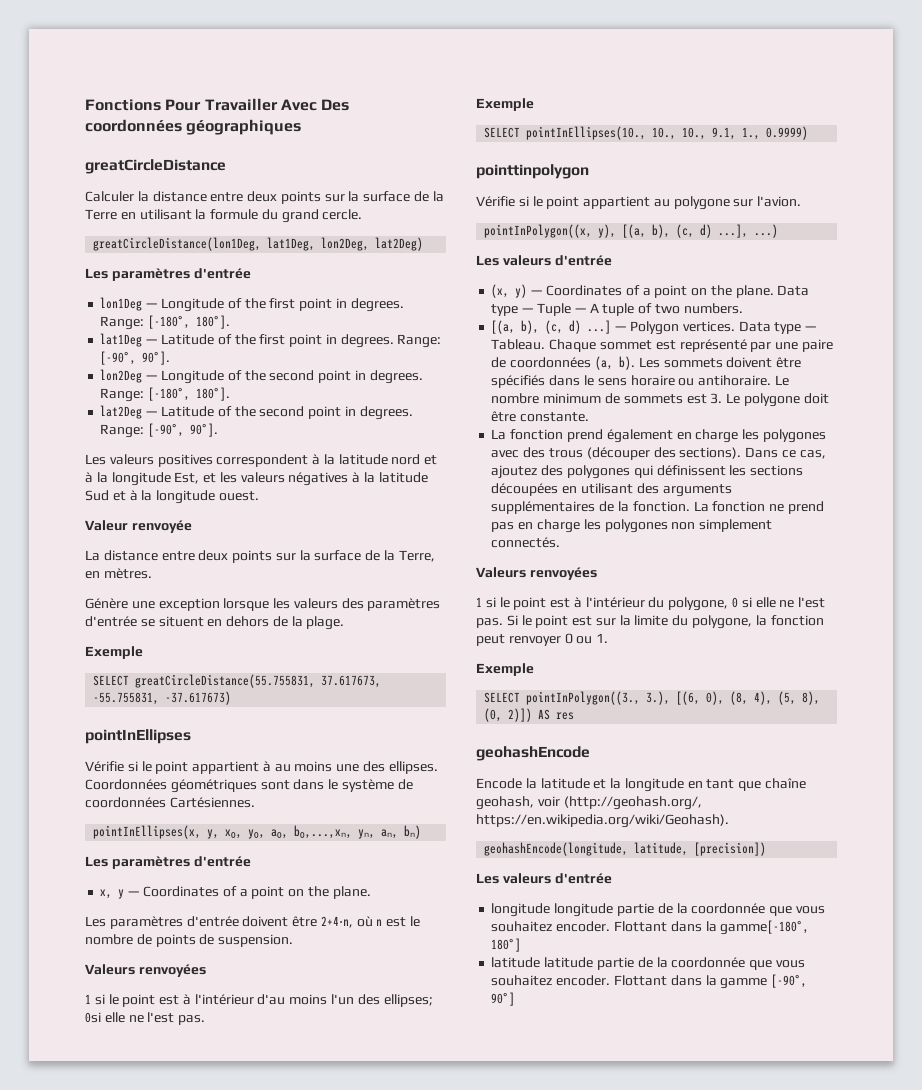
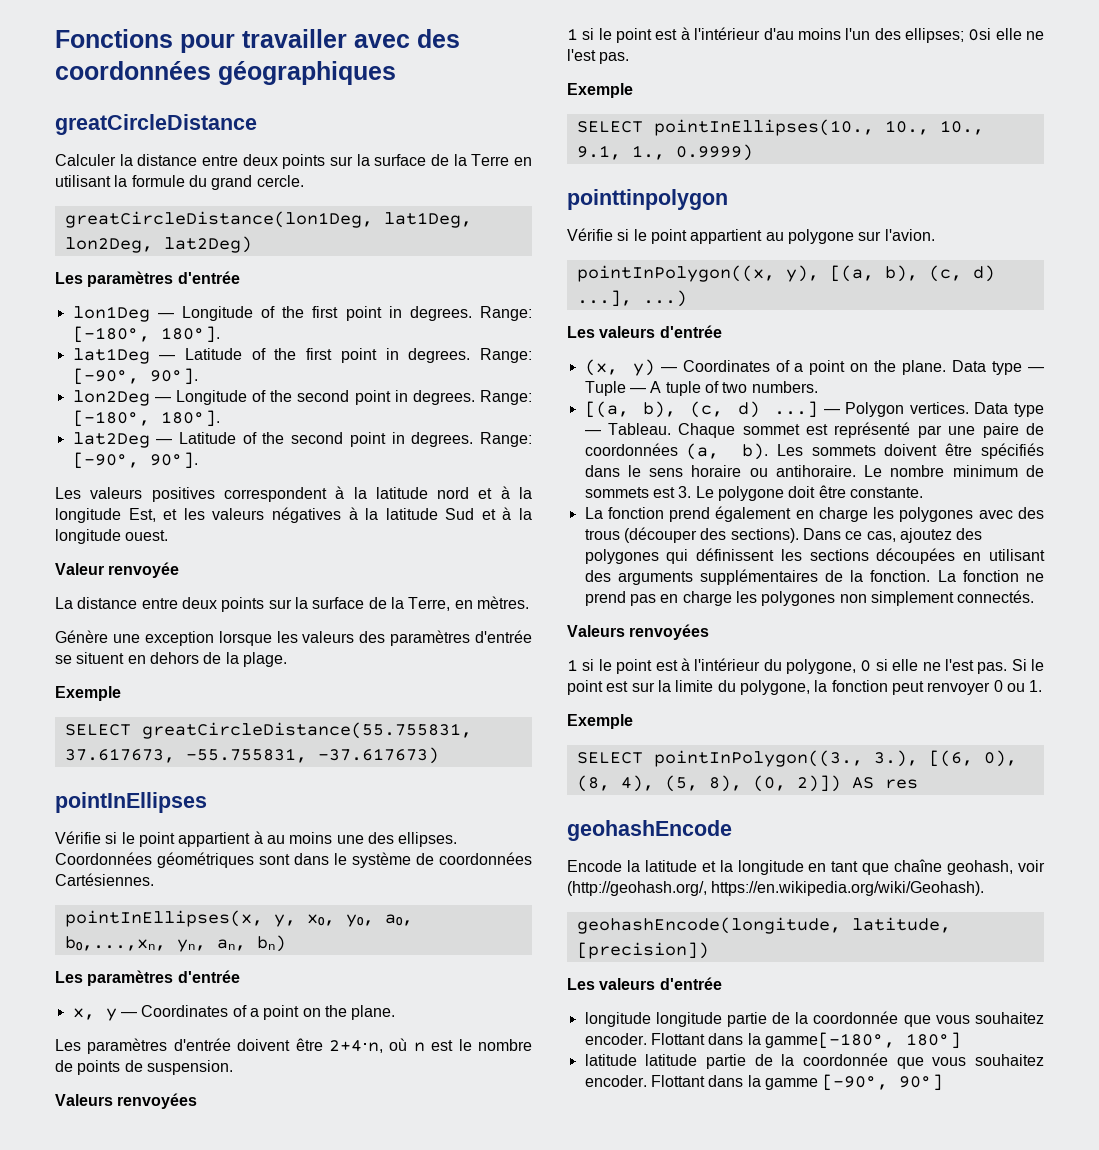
[165,98,350,111] Pour Travailler Avec Des -> [180,29,460,53] pour travailler avec des

